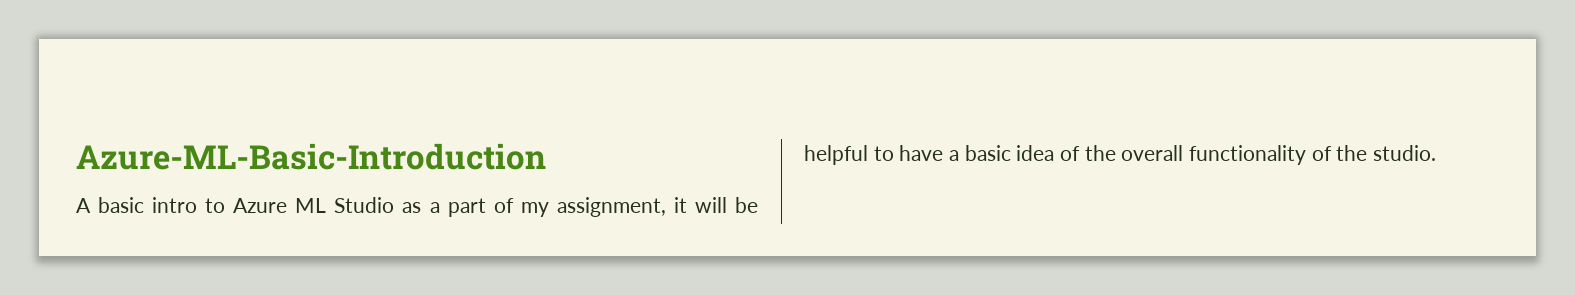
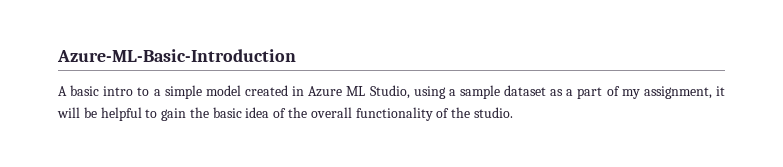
[233,197,395,213] Azure ML Studio -> [153,85,547,99] a simple model created in Azure ML Studio, using a sample dataset
[899,145,960,161] have a -> [161,107,209,121] gain the

